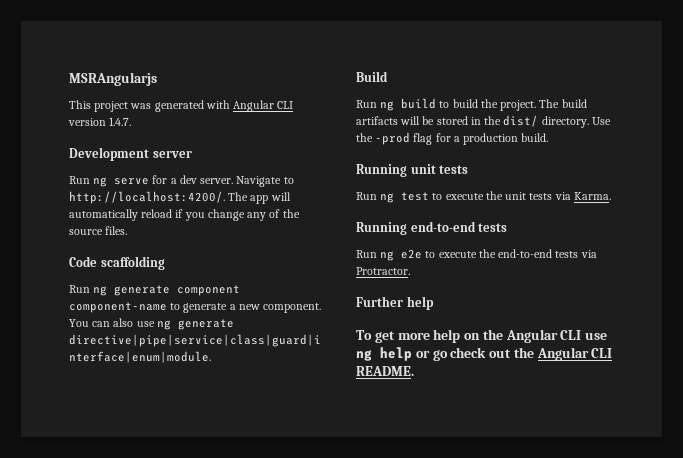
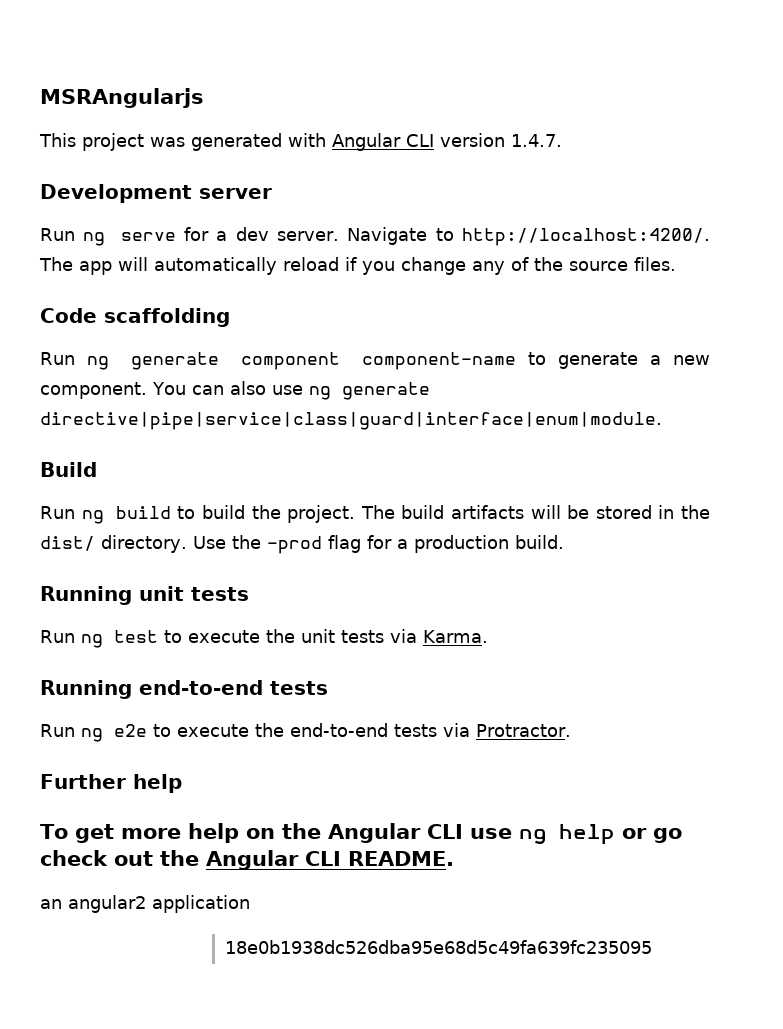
(414, 371) none -> [40,895,250,913] [224,940,652,954] // an angular2 application // 18e0b1938dc526dba95e68d5c49fa639fc235095

